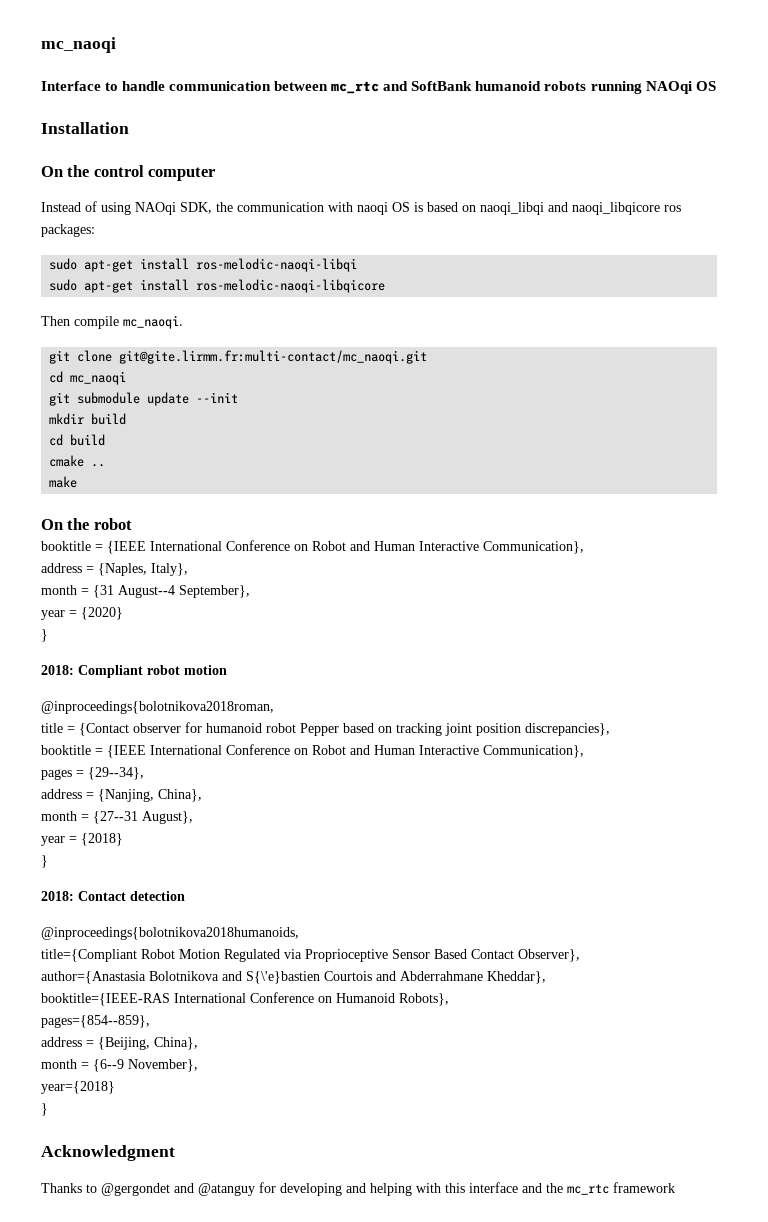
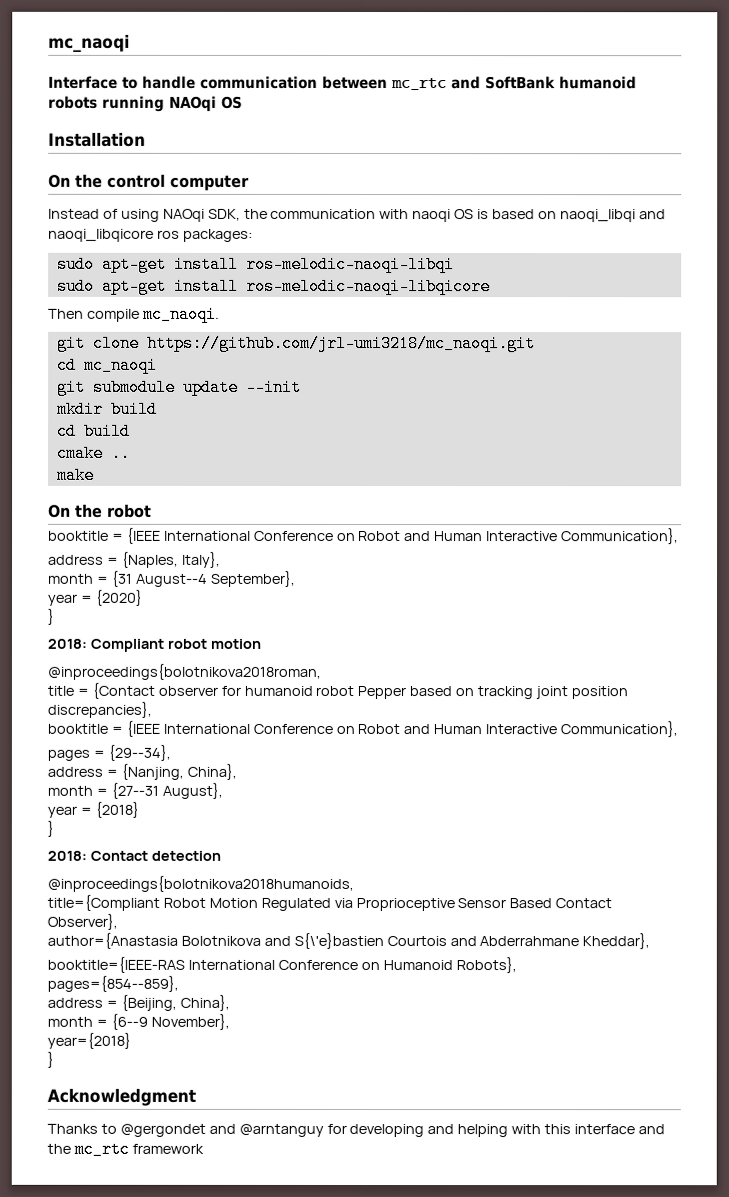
[119,350,428,364] git@gite.lirmm.fr:multi-contact/mc_naoqi.git -> [146,334,536,353] https://github.com/jrl-umi3218/mc_naoqi.git
[198,1183,255,1196] @atanguy -> [238,1123,324,1137] @arntanguy

